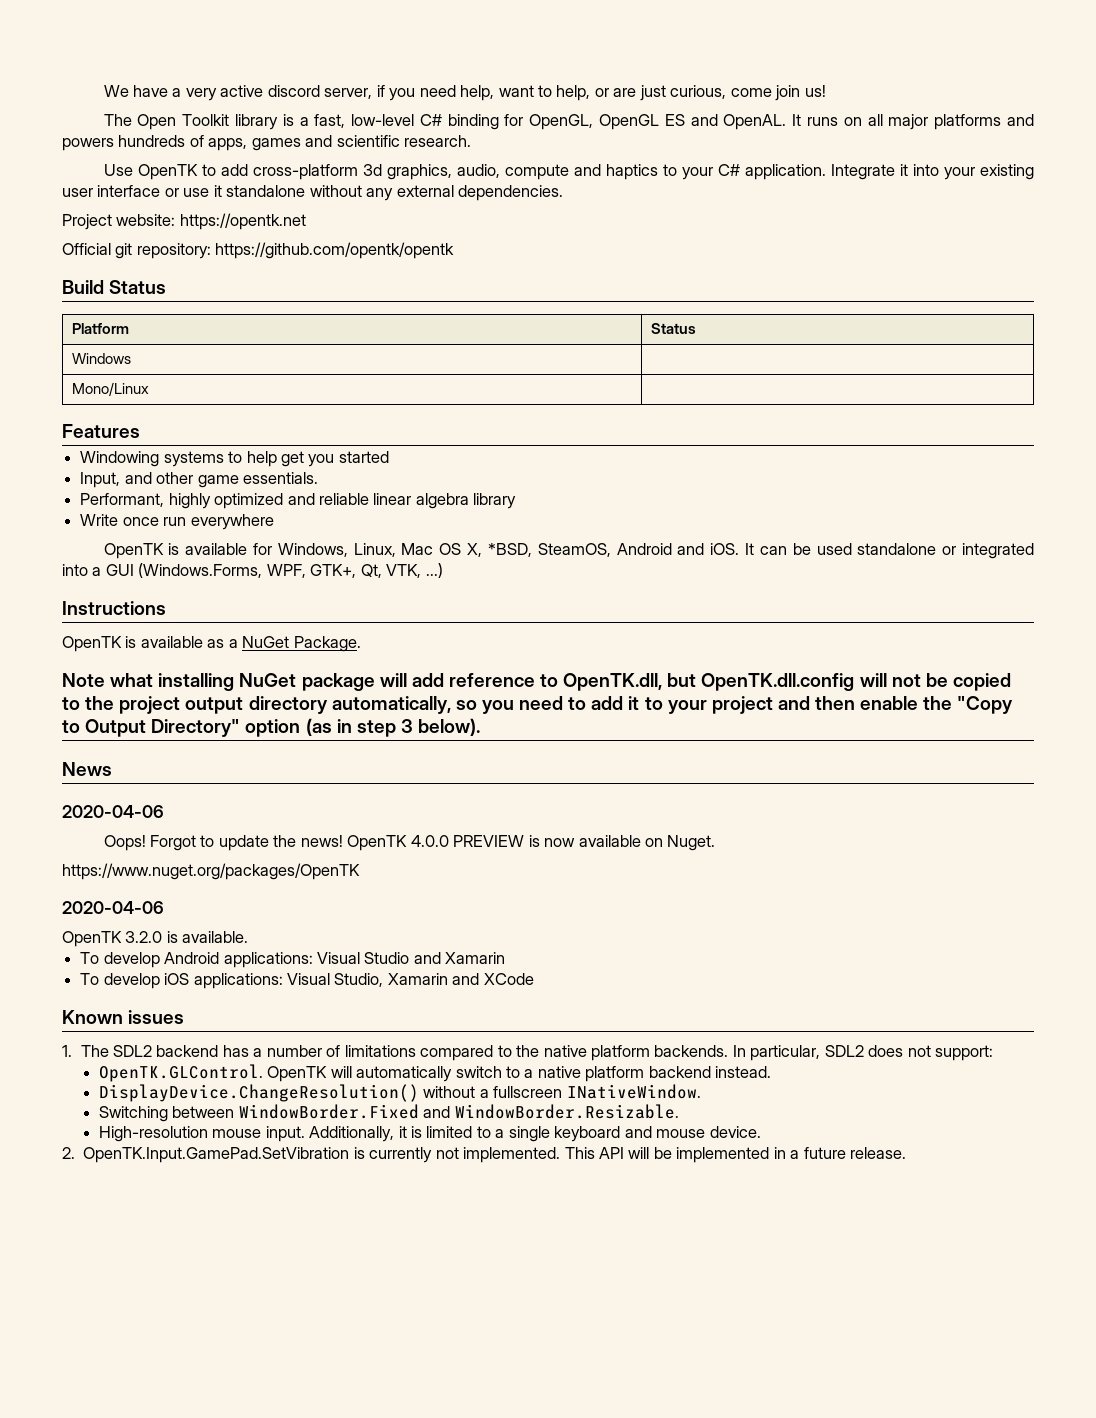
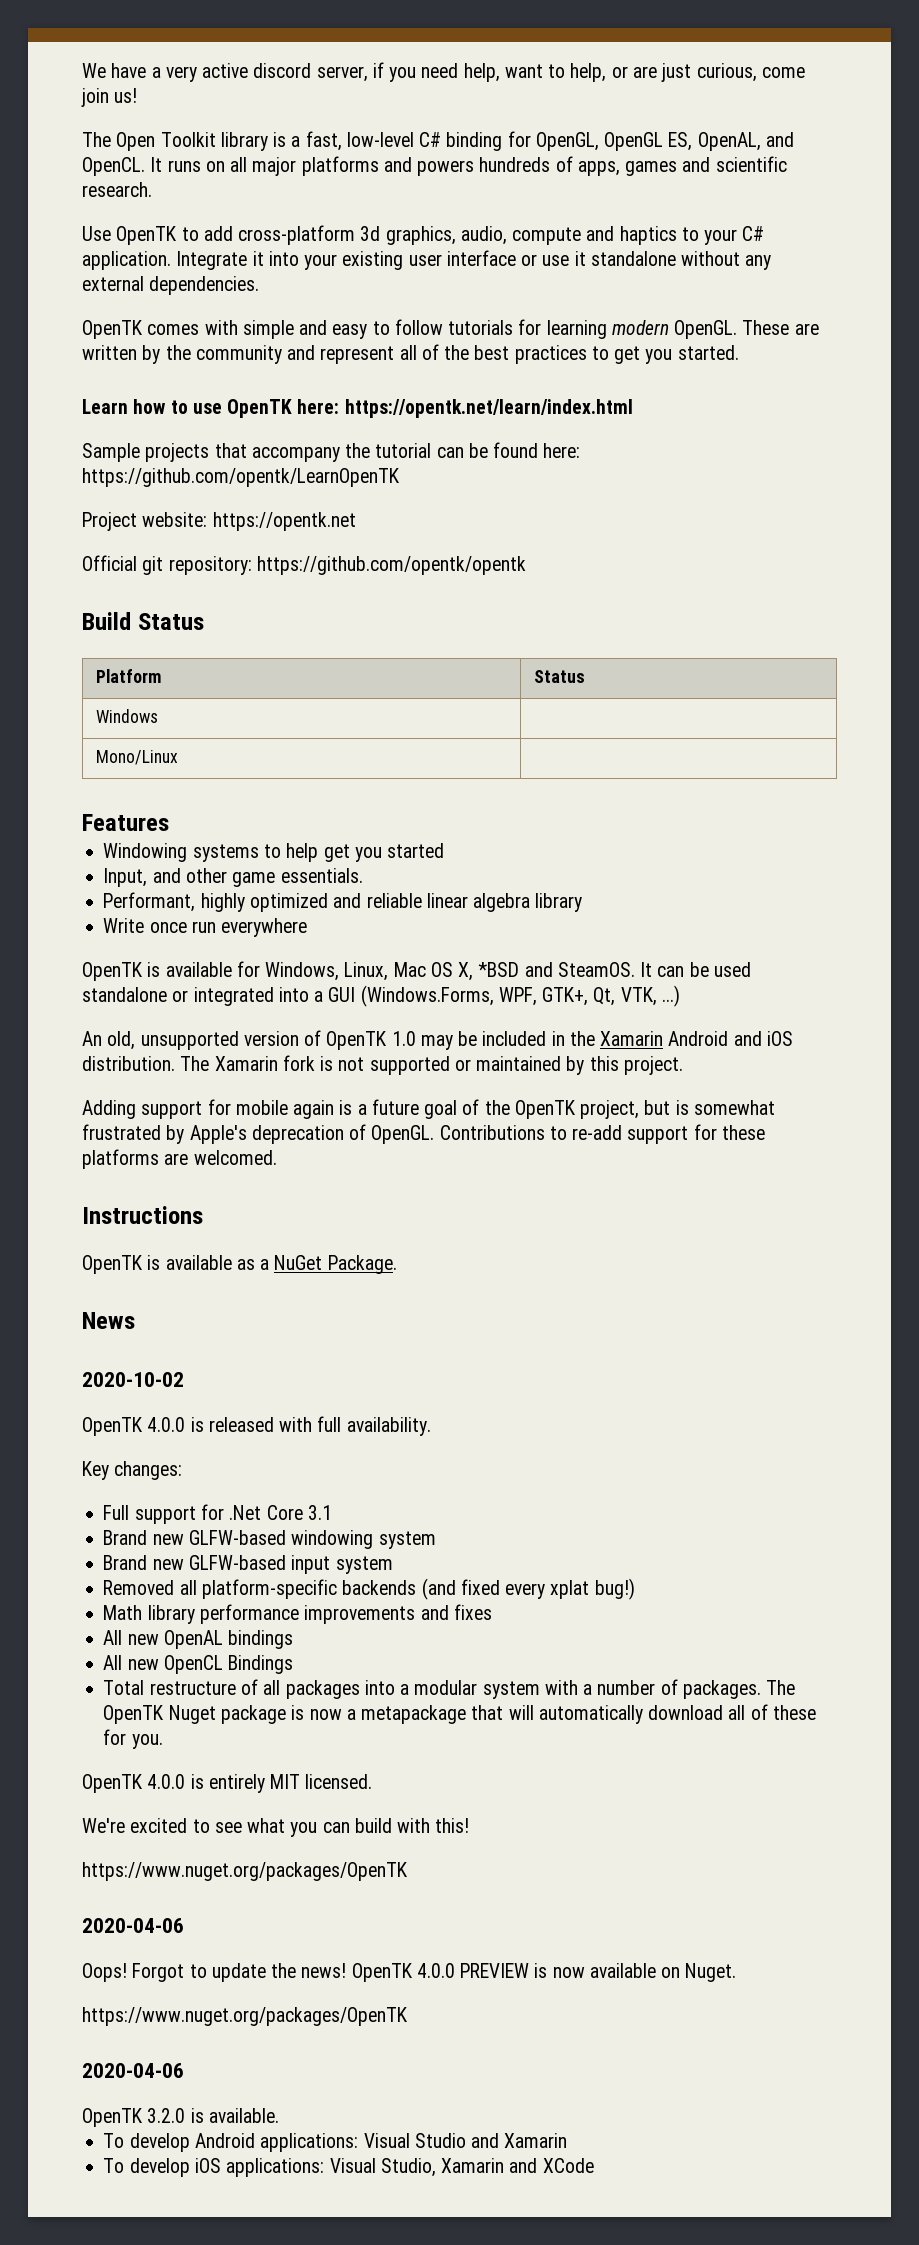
[664,114,787,130] ES and OpenAL. -> [668,132,794,151] [82,157,145,176] ES, OpenAL, and OpenCL.
(564, 193) none -> [82,319,819,339] [82,344,739,364] [82,399,633,418] [82,442,581,462] [82,468,400,487] // OpenTK comes with simple and easy to follow tutorials for learning modern OpenGL. These are written by the community and represent all of the best practices to get you started. // Learn how to use OpenTK here: https://opentk.net/learn/index.html // Sample projects that accompany the tutorial can be found here: https://github.com/opentk/LearnOpenTK
[487,543,740,557] *BSD, SteamOS, Android and iOS. -> [478,962,635,977] *BSD and SteamOS.
(443, 570) none -> [82,1030,793,1050] [82,1055,683,1075] [82,1099,775,1119] [82,1124,765,1144] [82,1149,277,1169] // An old, unsupported version of OpenTK 1.0 may be included in the Xamarin Android and iOS distribution. The Xamarin fork is not supported or maintained by this project. // Adding support for mobile again is a future goal of the OpenTK project, but is somewhat frustrated by Apple's deprecation of OpenGL. Contributions to re-add support for these platforms are welcomed.
[62,673,1011,691] [62,696,1014,714] [62,718,481,737] [62,762,112,776] Note what installing NuGet package will add reference to OpenTK.dll, but OpenTK.dll.config will not be copied to the project output directory automatically, so you need to add it to your project and then enable the "Copy to Output Directory" option (as in step 3 below). // News -> [82,1312,135,1329] [82,1372,184,1387] [82,1416,431,1436] [82,1461,183,1480] [103,1504,332,1524] [103,1530,436,1549] [103,1555,393,1574] [103,1578,635,1600] [103,1604,492,1624] [103,1630,294,1649] [103,1655,294,1674] [103,1679,796,1699] [103,1704,816,1724] [103,1729,163,1749] [82,1774,373,1793] [82,1818,470,1837] [82,1862,408,1881] News // 2020-10-02 // OpenTK 4.0.0 is released with full availability. // Key changes: // Full support for .Net Core 3.1 // Brand new GLFW-based windowing system // Brand new GLFW-based input system // Removed all platform-specific backends (and fixed every xplat bug!) // Math library performance improvements and fixes // All new OpenAL bindings // All new OpenCL Bindings // Total restructure of all packages into a modular system with a number of packages. The OpenTK Nuget package is now a metapackage that will automatically download all of these for you. // OpenTK 4.0.0 is entirely MIT licensed. // We're excited to see what you can build with this! // https://www.nuget.org/packages/OpenTK
[62,1010,185,1024] [62,1045,994,1061] [98,1064,772,1082] [98,1084,701,1102] [98,1104,679,1122] [98,1126,761,1142] [62,1147,907,1163] // Known issues // 1. The SDL2 backend has a number of limitations compared to the native platform backends. In particular, SDL2 does not support: // OpenTK.GLControl. OpenTK will automatically switch to a native platform backend instead. // DisplayDevice.ChangeResolution() without a fullscreen INativeWindow. // Switching between WindowBorder.Fixed and WindowBorder.Resizable. // High-resolution mouse input. Additionally, it is limited to a single keyboard and mouse device. // 2. OpenTK.Input.GamePad.SetVibration is currently not implemented. This API will be implemented in a future release. -> (594, 2165) none

